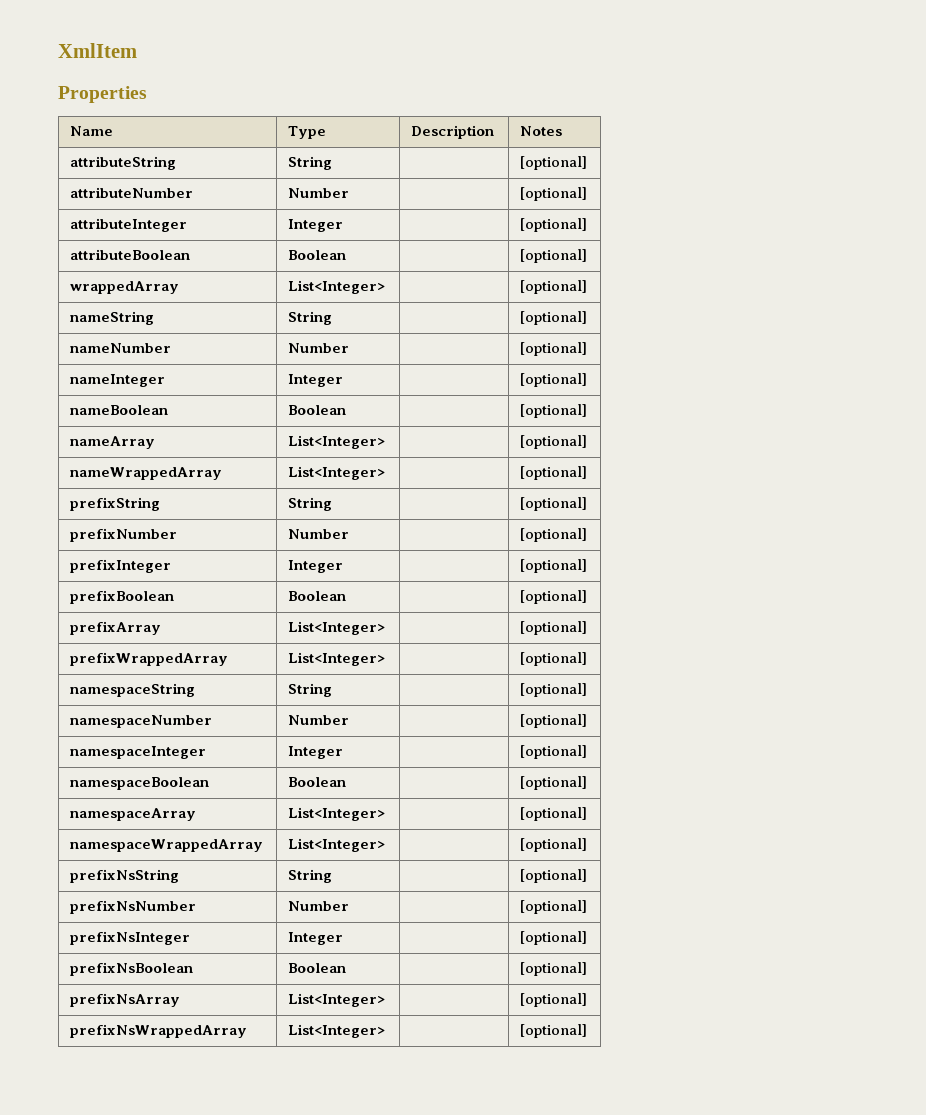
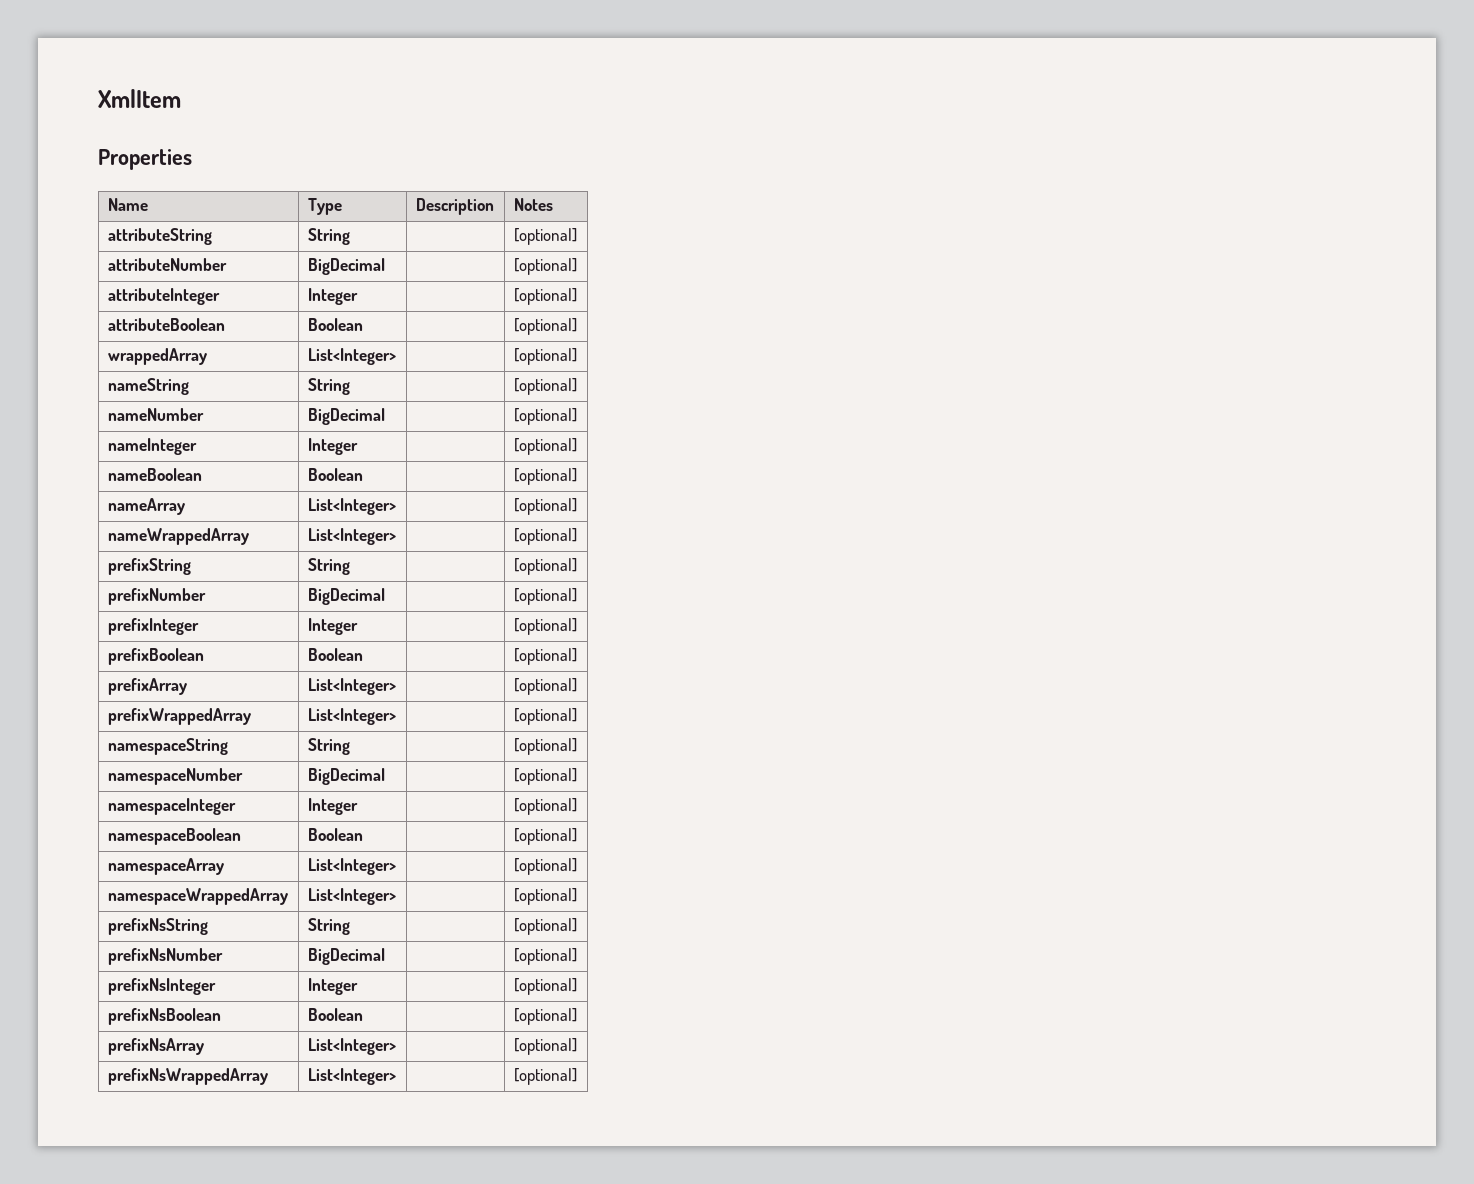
[288,188,350,198] Number -> [307,258,385,275] BigDecimal
[288,343,350,353] Number -> [307,408,385,425] BigDecimal
[288,529,350,539] Number -> [307,588,385,605] BigDecimal
[288,715,350,725] Number -> [307,768,385,785] BigDecimal
[288,901,350,911] Number -> [307,948,385,965] BigDecimal

